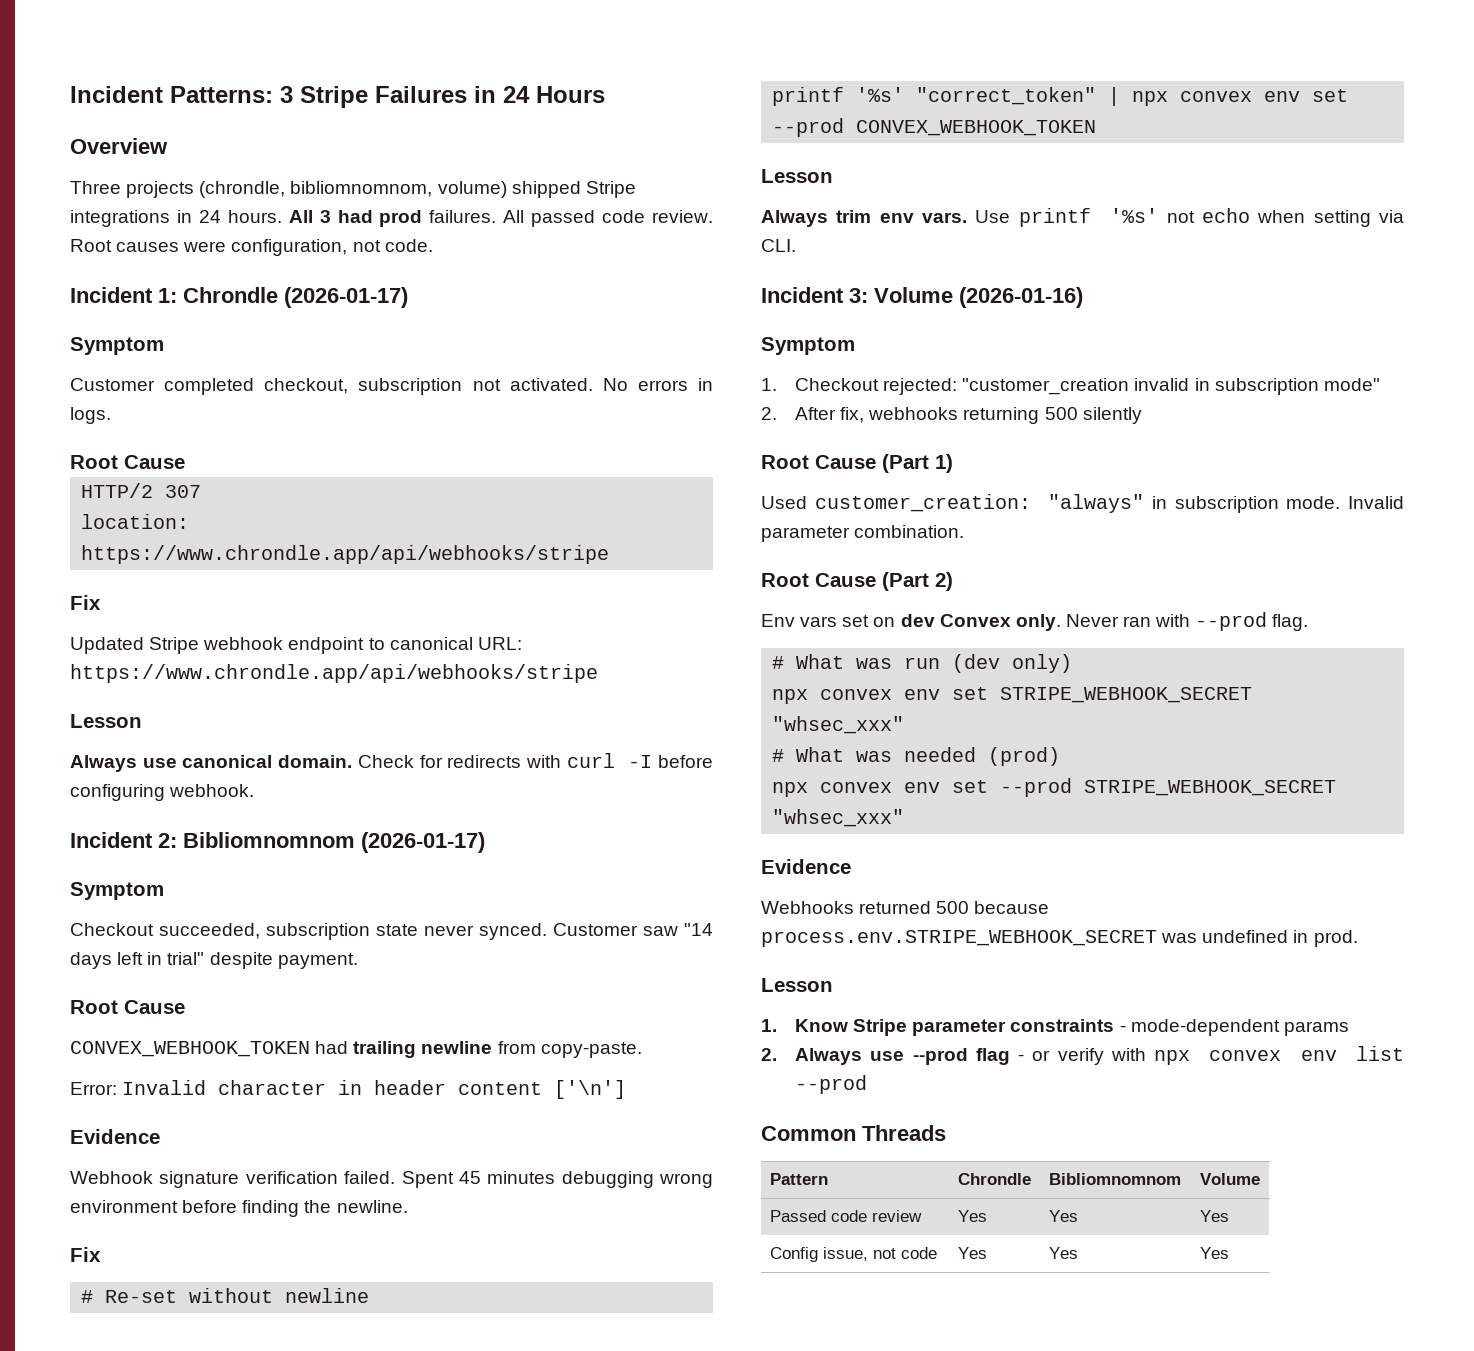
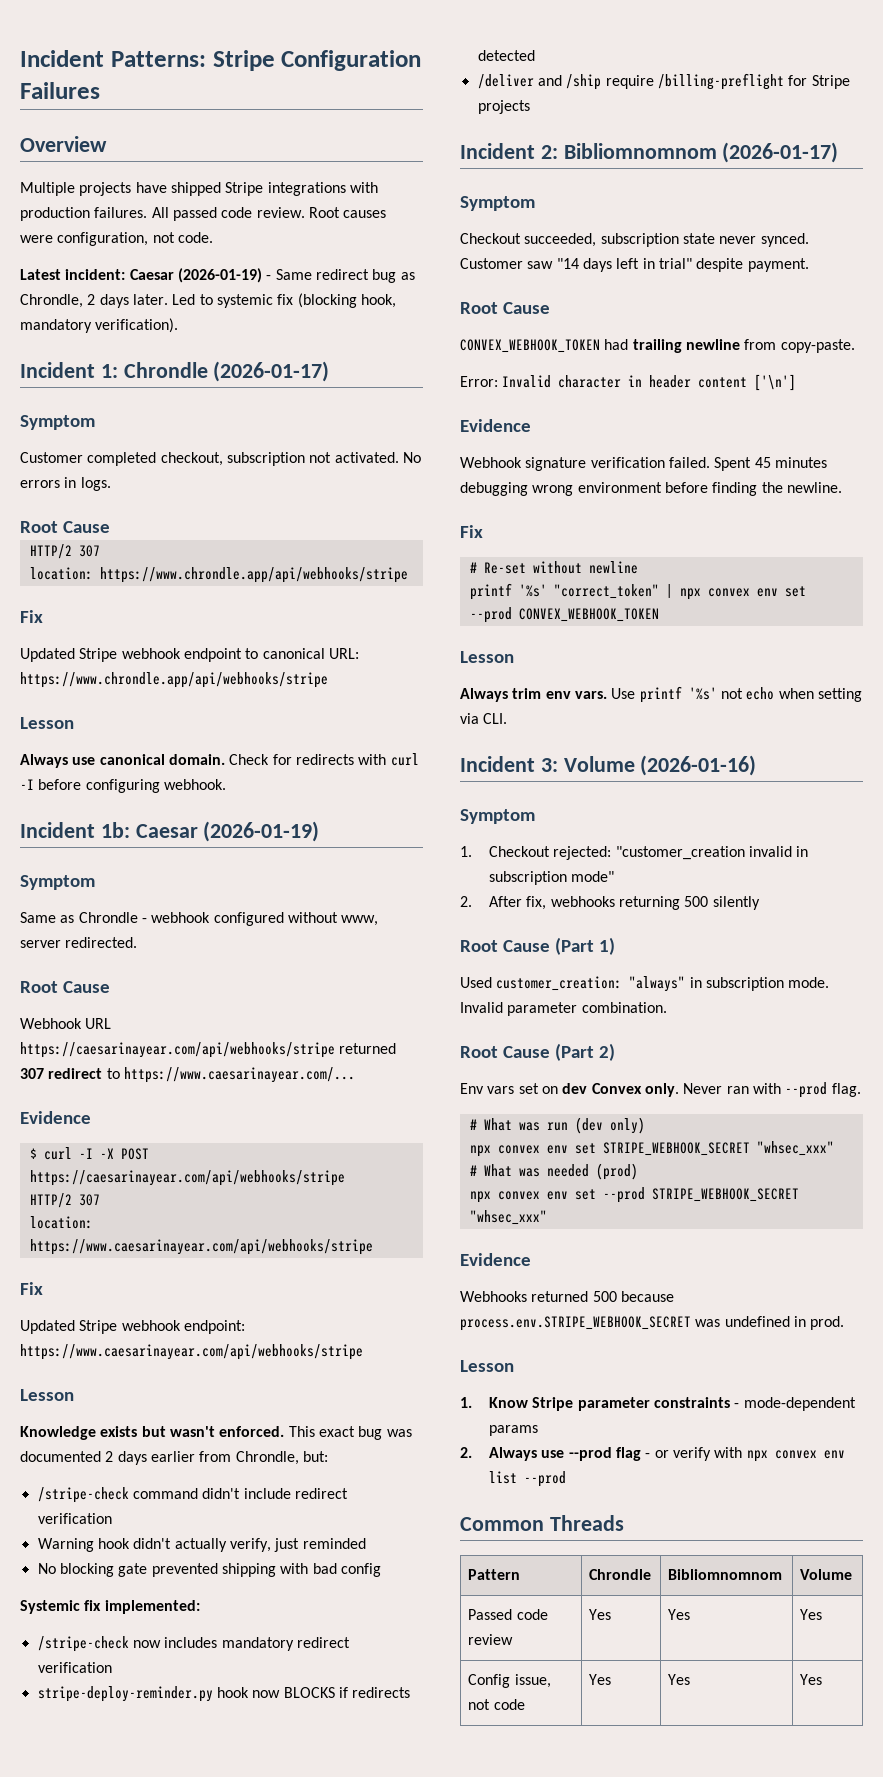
[280,86,368,108] 3 Stripe -> [212,50,422,71] Stripe Configuration
[474,86,605,103] [70,138,168,154] [70,181,636,198] [70,210,423,227] in 24 Hours // Overview // Three projects (chrondle, bibliomnomnom, volume) shipped Stripe integrations in 24 hours. All 3 had prod -> [20,136,107,152] [20,182,378,196] [20,207,90,221] // Overview // Multiple projects have shipped Stripe integrations with production
(433, 245) none -> [20,268,415,283] [20,293,396,308] [20,318,179,333] // Latest incident: Caesar (2026-01-19) - Same redirect bug as Chrondle, 2 days later. Led to systemic fix (blocking hook, mandatory verification).
(255, 790) none -> [20,821,320,842] [20,875,95,890] [20,912,379,926] [20,937,138,948] [20,981,110,993] [20,1018,112,1029] [20,1042,397,1058] [20,1067,355,1083] [20,1111,91,1124] [29,1147,149,1160] [29,1170,345,1186] [29,1193,100,1208] [29,1216,93,1229] [29,1239,373,1255] [20,1282,43,1295] [20,1320,245,1334] [20,1344,363,1360] [20,1389,74,1401] [20,1426,412,1440] [20,1451,328,1465] [37,1487,348,1503] [37,1513,112,1524] [37,1538,366,1552] [37,1563,381,1577] [20,1600,200,1614] [37,1636,350,1652] [37,1662,112,1673] [37,1686,411,1702] [477,50,535,61] [477,73,850,90] [477,100,530,114] // Incident 1b: Caesar (2026-01-19) // Symptom // Same as Chrondle - webhook configured without www, server redirected. // Root Cause // Webhook URL https://caesarinayear.com/api/webhooks/stripe returned 307 redirect to https://www.caesarinayear.com/... // Evidence // $ curl -I -X POST https://caesarinayear.com/api/webhooks/stripe // HTTP/2 307 // location: https://www.caesarinayear.com/api/webhooks/stripe // Fix // Updated Stripe webhook endpoint: https://www.caesarinayear.com/api/webhooks/stripe // Lesson // Knowledge exists but wasn't enforced. This exact bug was documented 2 days earlier from Chrondle, but: // /stripe-check command didn't include redirect verification // Warning hook didn't actually verify, just reminded // No blocking gate prevented shipping with bad config // Systemic fix implemented: // /stripe-check now includes mandatory redirect verification // stripe-deploy-reminder.py hook now BLOCKS if redirects detected // /deliver and /ship require /billing-preflight for Stripe projects

